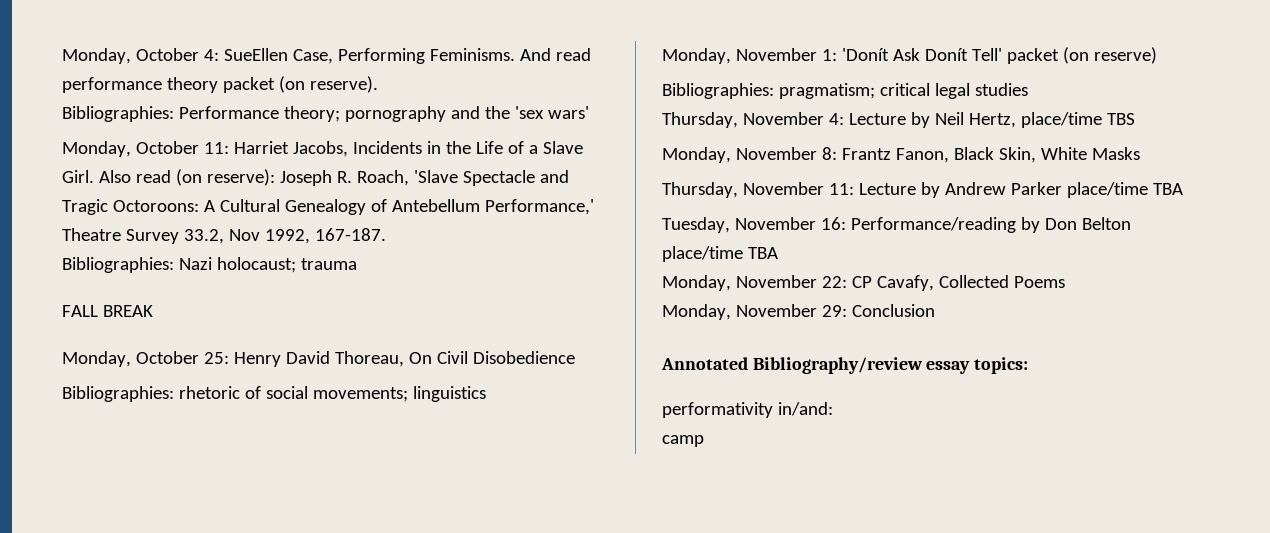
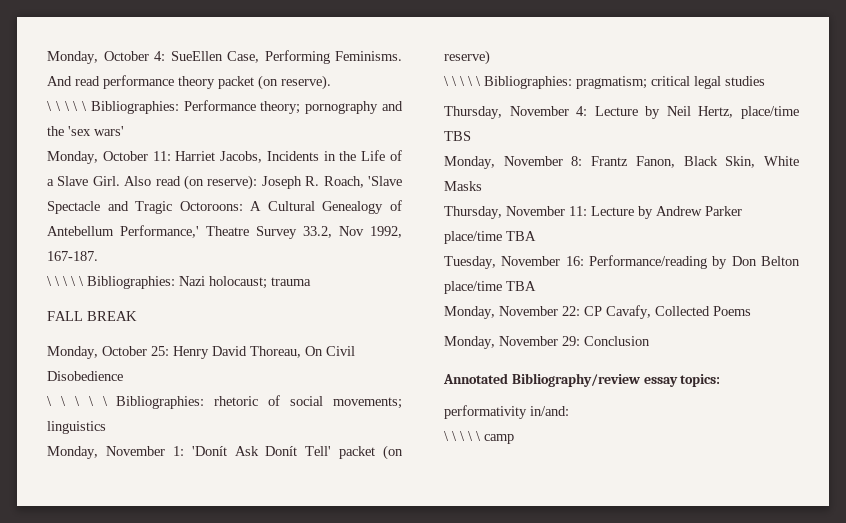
(378, 84) none -> [47,101,88,111] \ \ \ \ \
(386, 234) none -> [47,276,84,286] \ \ \ \ \
(575, 357) none -> [47,396,108,406] \ \ \ \ \
(1157, 55) none -> [444,76,481,86] \ \ \ \ \
(833, 409) none -> [444,431,481,441] \ \ \ \ \

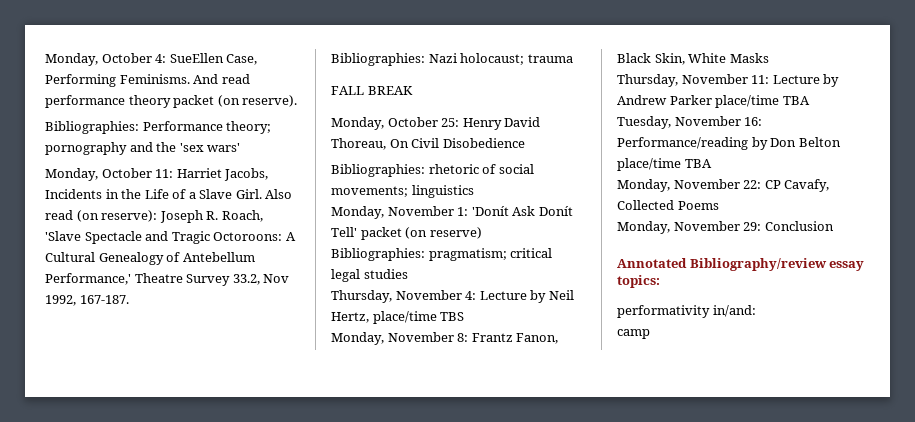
[47,101,88,111] \ \ \ \ \ -> (298, 101) none
[47,276,84,286] \ \ \ \ \ -> (129, 299) none
[47,396,108,406] \ \ \ \ \ -> (525, 143) none
[444,76,481,86] \ \ \ \ \ -> (482, 233) none
[444,431,481,441] \ \ \ \ \ -> (756, 311) none

